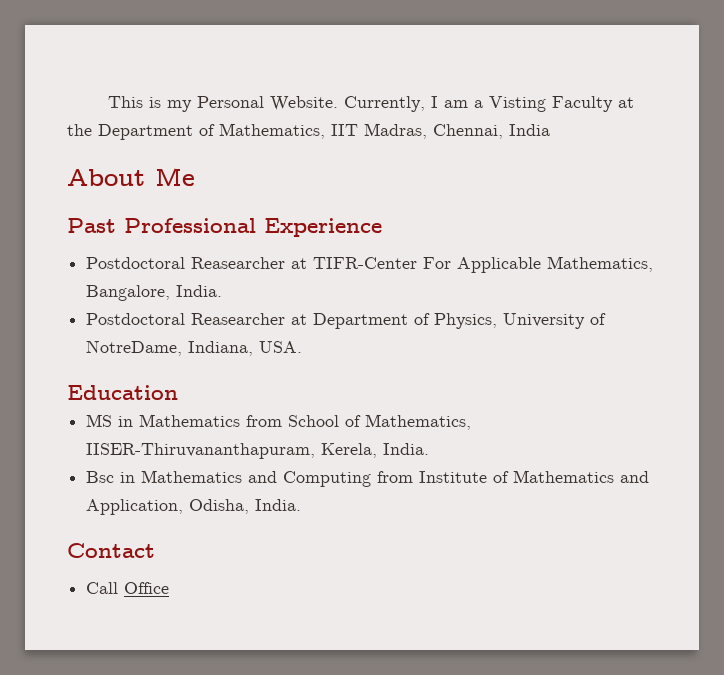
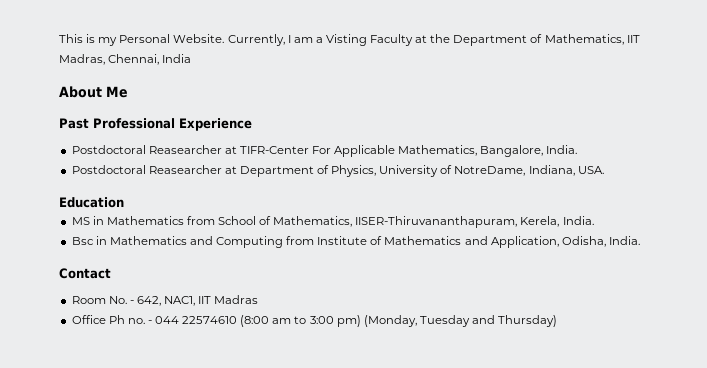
[86,582,170,594] Call Office -> [71,295,259,306] [71,315,558,327] Room No. - 642, NAC1, IIT Madras // Office Ph no. - 044 22574610 (8:00 am to 3:00 pm) (Monday, Tuesday and Thursday)

